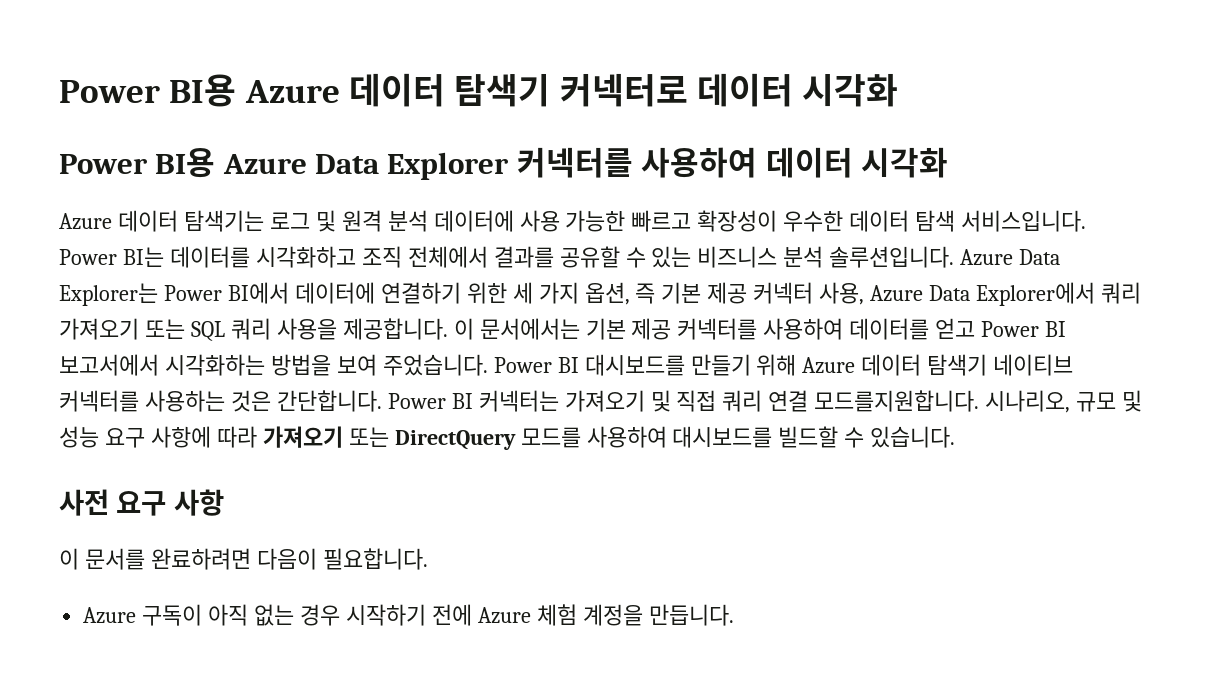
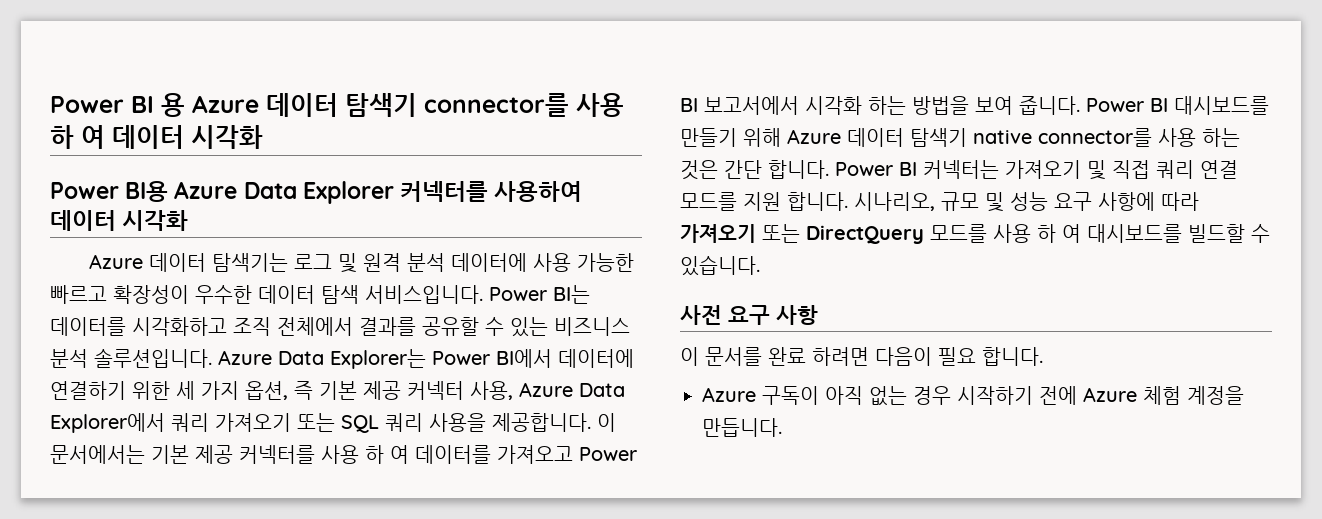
[59,73,688,107] Power BI용 Azure 데이터 탐색기 커넥터로 -> [50,93,624,117] [50,125,105,149] Power BI 용 Azure 데이터 탐색기 connector를 사용 하 여
[763,318,976,340] 사용하여 데이터를 얻고 -> [321,445,573,464] 사용 하 여 데이터를 가져오고
[164,354,265,376] 시각화하는 -> [805,96,906,115] 시각화 하는
[382,354,488,376] 주었습니다. -> [1019,96,1080,115] 줍니다.
[993,354,1074,376] [59,390,382,412] 네이티브 커넥터를 사용하는 것은 간단합니다. -> [973,128,1240,147] [680,160,829,180] native connector를 사용 하는 것은 간단 합니다.
[814,390,980,412] 모드를지원합니다. -> [680,192,848,211] 모드를 지원 합니다.
[586,426,667,448] 사용하여 -> [993,224,1081,243] 사용 하 여
[150,548,428,570] 완료하려면 다음이 필요합니다. -> [768,347,1043,366] 완료 하려면 다음이 필요 합니다.

